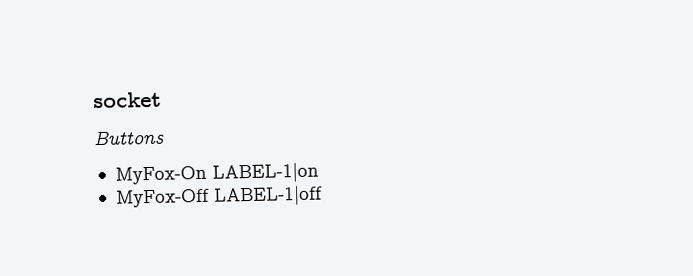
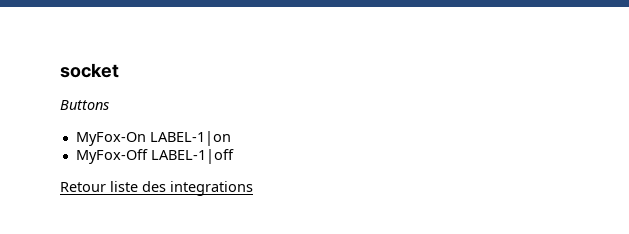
(323, 195) none -> [60,181,253,196] // Retour liste des integrations

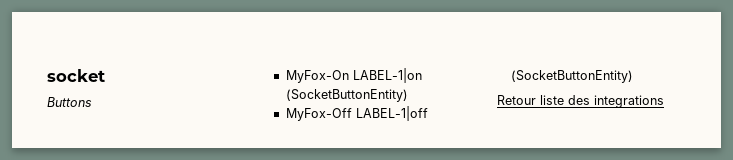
(231, 138) none -> [285,89,408,102] (SocketButtonEntity)
(234, 156) none -> [510,70,633,83] (SocketButtonEntity)

